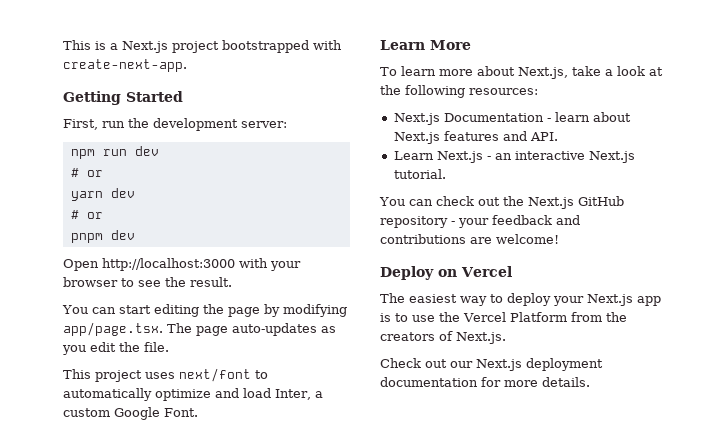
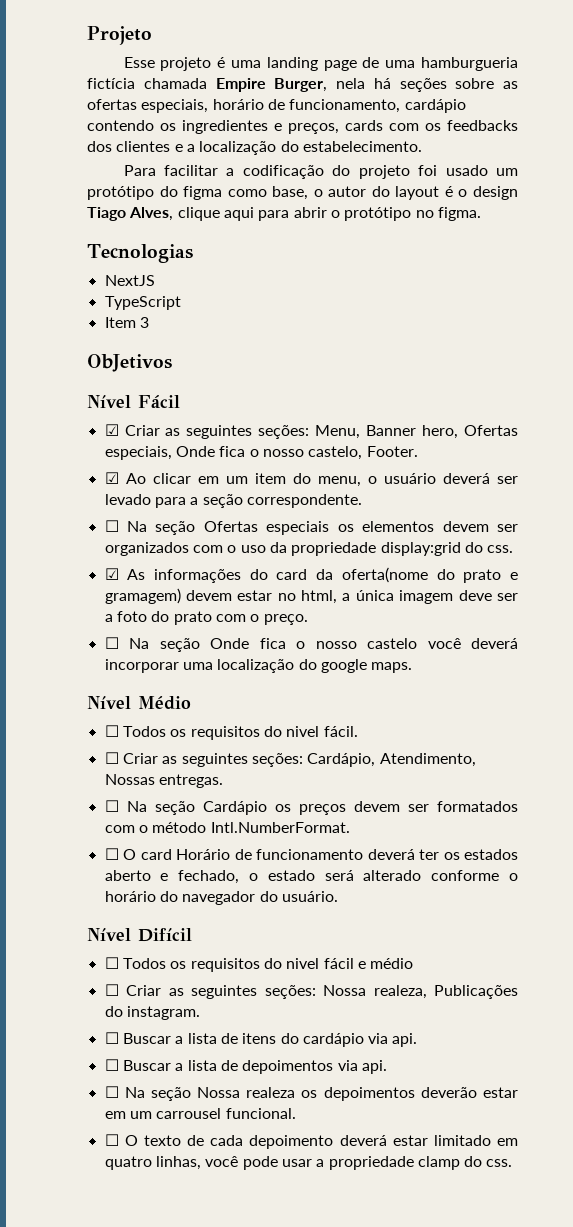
[63,40,342,53] [63,59,187,72] [63,91,183,105] [63,118,287,131] [70,146,159,159] [70,168,103,177] [70,188,135,201] [70,210,103,219] [70,230,135,243] [63,258,301,271] [63,277,232,287] [62,304,347,317] [63,322,336,336] [62,342,169,355] [63,368,268,382] [63,388,323,401] [63,407,198,420] [380,40,471,50] [380,66,663,79] [380,85,538,98] [393,112,631,125] [393,131,558,144] [393,151,635,163] [393,169,446,179] [379,196,624,209] [380,215,580,228] [380,234,559,244] [380,266,512,280] [380,293,661,306] [380,312,627,322] [380,331,506,344] [380,358,603,371] [380,377,590,387] This is a Next.js project bootstrapped with create-next-app. // Getting Started // First, run the development server: // npm run dev // # or // yarn dev // # or // pnpm dev // Open http://localhost:3000 with your browser to see the result. // You can start editing the page by modifying app/page.tsx. The page auto-updates as you edit the file. // This project uses next/font to automatically optimize and load Inter, a custom Google Font. // Learn More // To learn more about Next.js, take a look at the following resources: // Next.js Documentation - learn about Next.js features and API. // Learn Next.js - an interactive Next.js tutorial. // You can check out the Next.js GitHub repository - your feedback and contributions are welcome! // Deploy on Vercel // The easiest way to deploy your Next.js app is to use the Vercel Platform from the creators of Next.js. // Check out our Next.js deployment documentation for more details. -> [87,26,152,45] [123,57,518,71] [87,78,518,92] [87,99,466,113] [87,120,518,134] [87,141,422,155] [123,165,518,179] [87,186,519,200] [87,207,481,221] [87,244,193,263] [104,275,155,286] [104,296,181,310] [104,317,149,328] [87,354,172,372] [87,395,180,408] [104,424,518,439] [104,446,418,460] [104,472,518,487] [104,494,362,508] [104,520,518,535] [104,542,514,556] [104,567,518,583] [104,588,518,604] [104,611,308,625] [104,637,518,652] [104,659,413,673] [87,696,191,710] [104,725,358,740] [104,752,476,767] [104,774,223,788] [104,800,518,815] [104,822,350,833] [104,848,518,860] [104,870,518,884] [104,891,338,905] [87,928,192,942] [104,957,414,972] [104,984,518,999] [104,1006,200,1020] [104,1032,418,1047] [104,1059,387,1074] [104,1086,518,1101] [104,1108,296,1119] [104,1134,518,1149] [104,1156,513,1170] Projeto // Esse projeto é uma landing page de uma hamburgueria fictícia chamada Empire Burger, nela há seções sobre as ofertas especiais, horário de funcionamento, cardápio contendo os ingredientes e preços, cards com os feedbacks dos clientes e a localização do estabelecimento. // Para facilitar a codificação do projeto foi usado um protótipo do figma como base, o autor do layout é o design Tiago Alves, clique aqui para abrir o protótipo no figma. // Tecnologias // NextJS // TypeScript // Item 3 // ObJetivos // Nível Fácil // ☑ Criar as seguintes seções: Menu, Banner hero, Ofertas especiais, Onde fica o nosso castelo, Footer. // ☑ Ao clicar em um item do menu, o usuário deverá ser levado para a seção correspondente. // ☐ Na seção Ofertas especiais os elementos devem ser organizados com o uso da propriedade display:grid do css. // ☑ As informações do card da oferta(nome do prato e gramagem) devem estar no html, a única imagem deve ser a foto do prato com o preço. // ☐ Na seção Onde fica o nosso castelo você deverá incorporar uma localização do google maps. // Nível Médio // ☐ Todos os requisitos do nivel fácil. // ☐ Criar as seguintes seções: Cardápio, Atendimento, Nossas entregas. // ☐ Na seção Cardápio os preços devem ser formatados com o método Intl.NumberFormat. // ☐ O card Horário de funcionamento deverá ter os estados aberto e fechado, o estado será alterado conforme o horário do navegador do usuário. // Nível Difícil // ☐ Todos os requisitos do nivel fácil e médio // ☐ Criar as seguintes seções: Nossa realeza, Publicações do instagram. // ☐ Buscar a lista de itens do cardápio via api. // ☐ Buscar a lista de depoimentos via api. // ☐ Na seção Nossa realeza os depoimentos deverão estar em um carrousel funcional. // ☐ O texto de cada depoimento deverá estar limitado em quatro linhas, você pode usar a propriedade clamp do css.

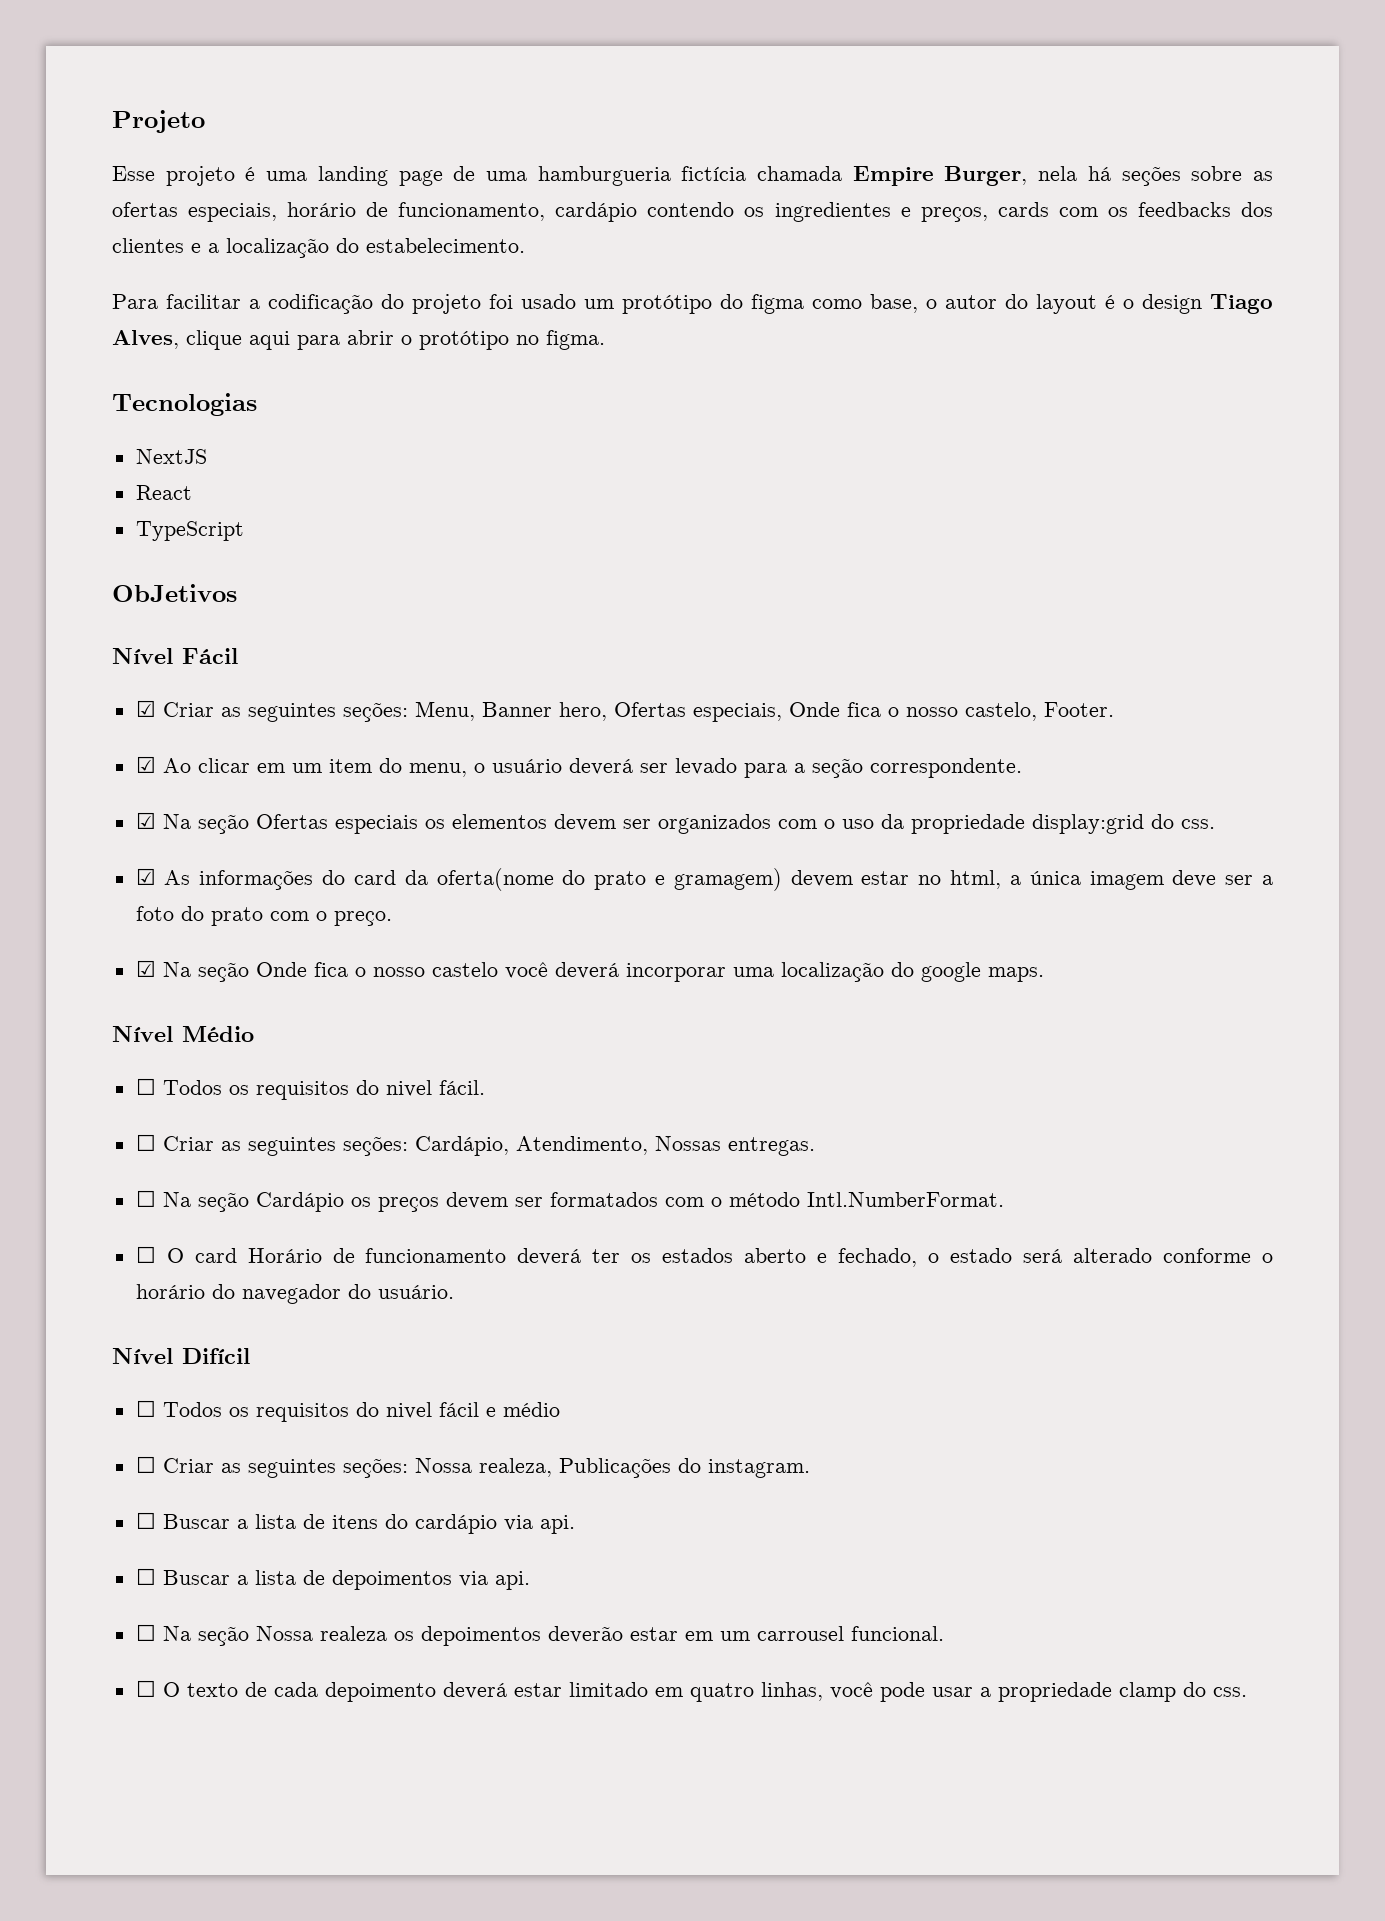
(155, 280) none -> [135,485,192,500] // React
[104,317,149,328] // Item 3 -> (244, 531) none
[104,520,119,532] ☐ -> [135,812,156,829] ☑
[104,637,119,649] ☐ -> [135,960,156,977] ☑

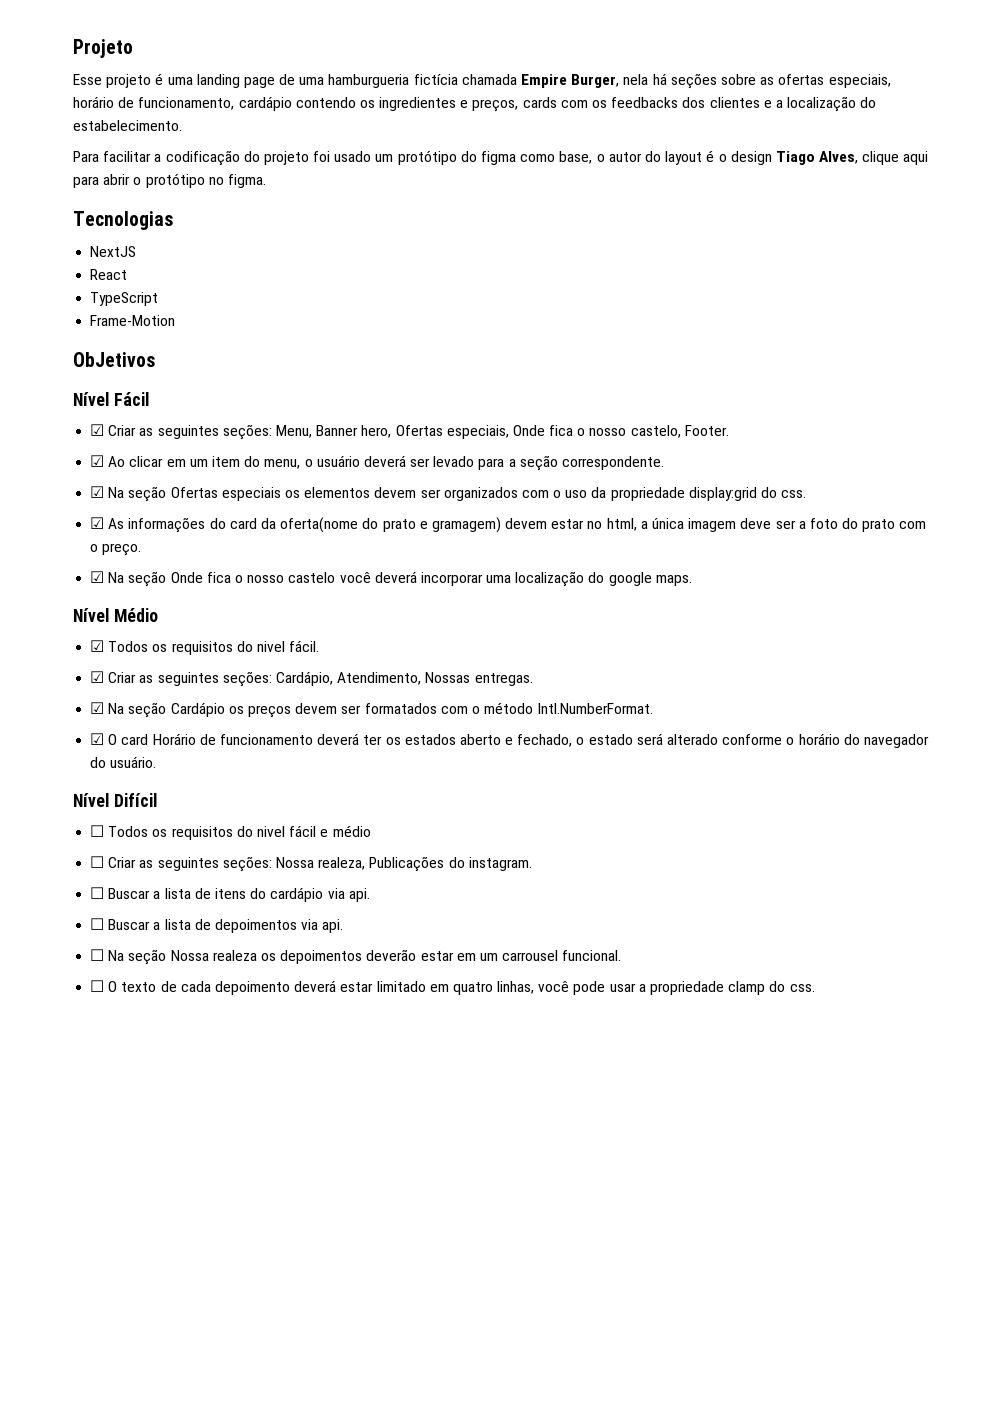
(244, 531) none -> [90,315,176,326] // Frame-Motion
[135,1078,156,1095] ☐ -> [90,640,105,652] ☑
[135,1134,156,1151] ☐ -> [90,671,105,683] ☑
[135,1190,156,1207] ☐ -> [90,702,105,714] ☑
[135,1246,156,1263] ☐ -> [90,733,105,745] ☑

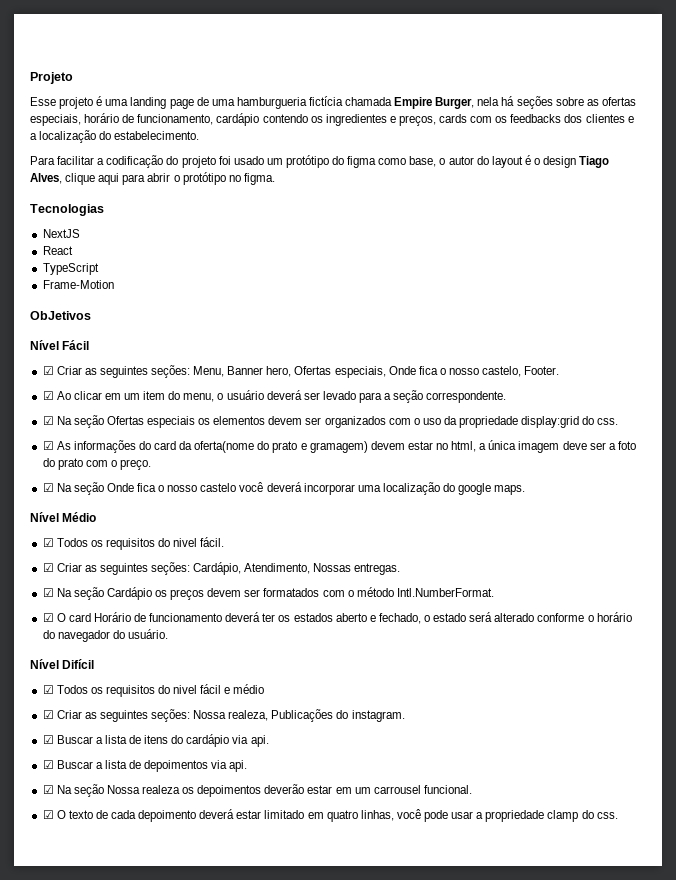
[90,825,105,837] ☐ -> [42,685,54,694] ☑
[90,856,105,868] ☐ -> [42,710,54,719] ☑
[90,887,105,899] ☐ -> [42,735,54,744] ☑
[90,918,105,930] ☐ -> [42,760,54,769] ☑
[90,949,105,961] ☐ -> [42,785,54,794] ☑
[90,980,105,992] ☐ -> [42,810,54,819] ☑

